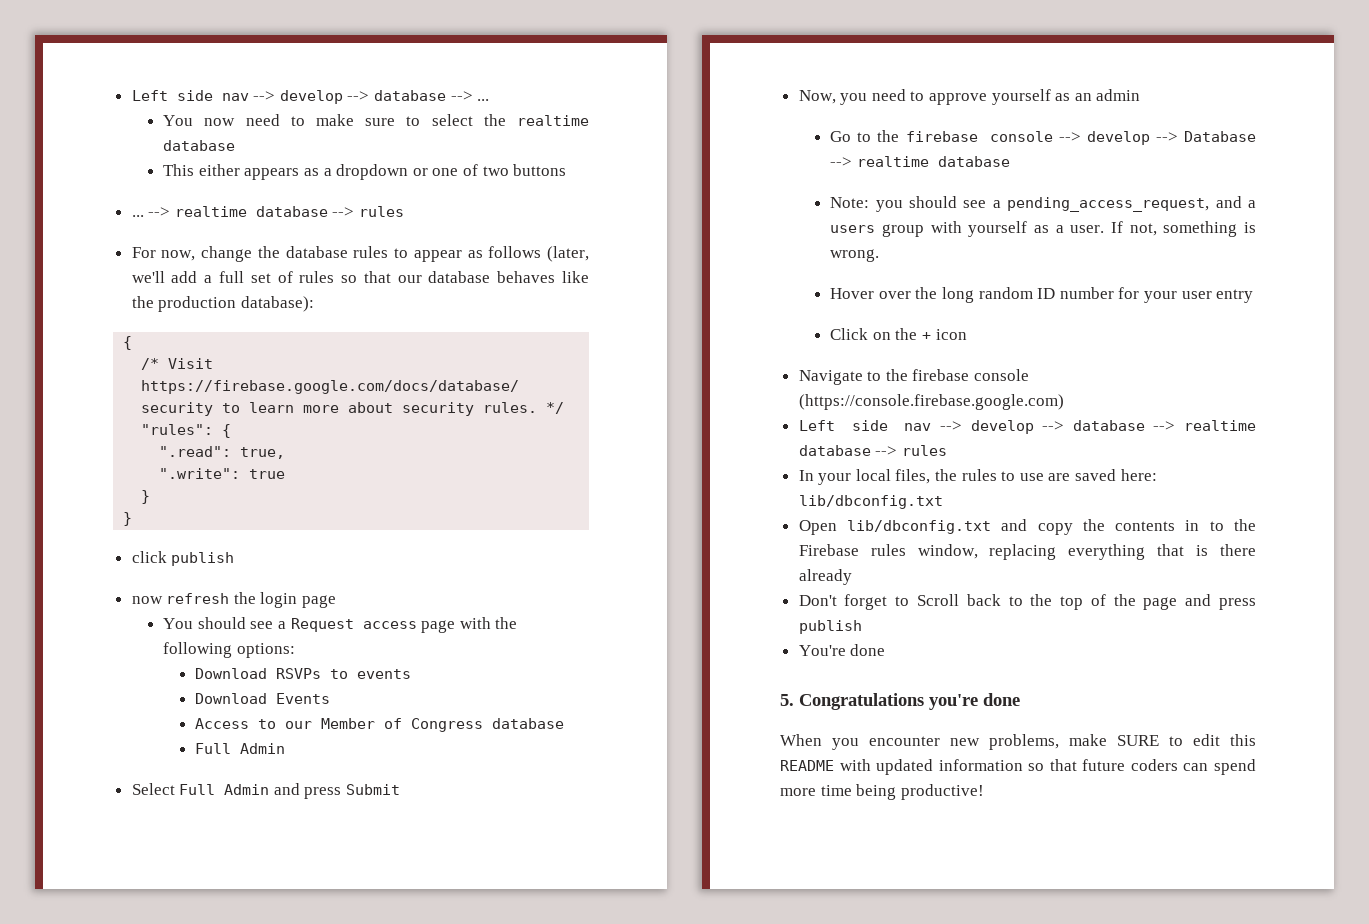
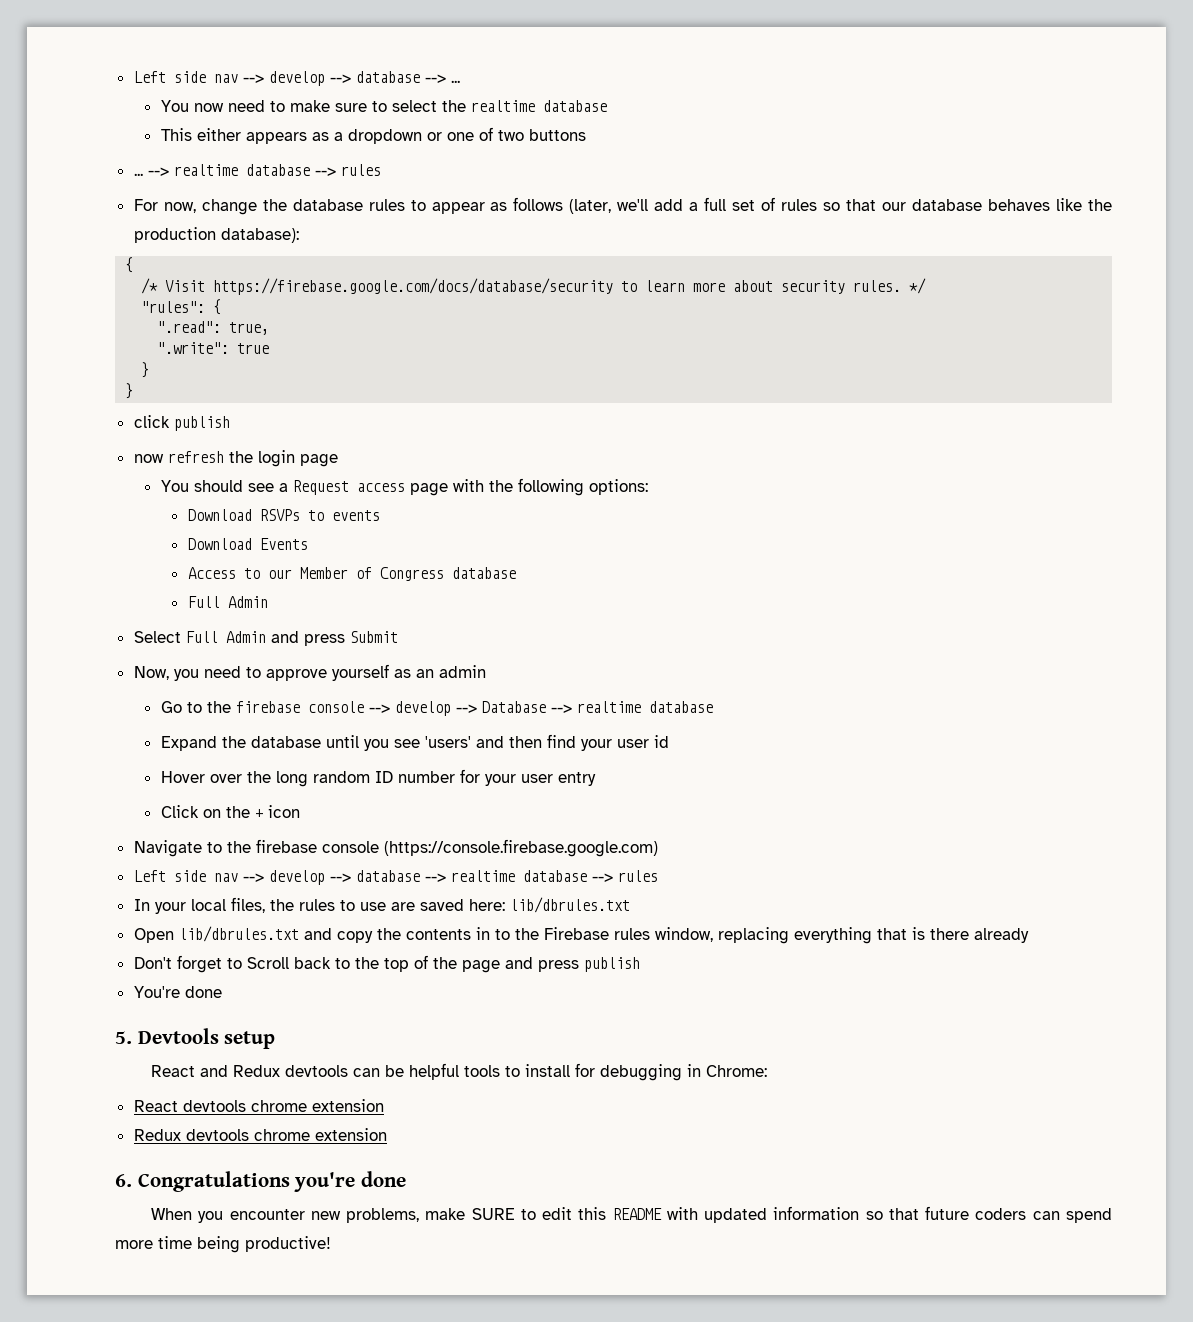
[830,196,1256,212] [830,221,1256,237] [830,249,880,262] Note: you should see a pending_access_request, and a users group with yourself as a user. If not, something is wrong. -> [160,734,669,751] Expand the database until you see 'users' and then find your user id
[798,495,943,509] lib/dbconfig.txt -> [509,897,630,913] lib/dbrules.txt
[846,520,991,534] lib/dbconfig.txt -> [178,926,299,942] lib/dbrules.txt
(794, 700) none -> [137,1028,276,1049] [151,1063,768,1081] [133,1099,384,1112] [133,1128,387,1141] [115,1174,132,1187] Devtools setup // React and Redux devtools can be helpful tools to install for debugging in Chrome: // React devtools chrome extension // Redux devtools chrome extension // 6.

